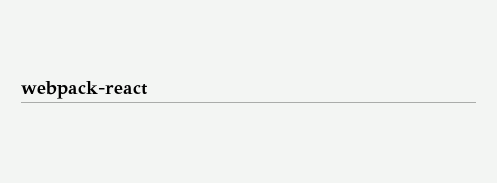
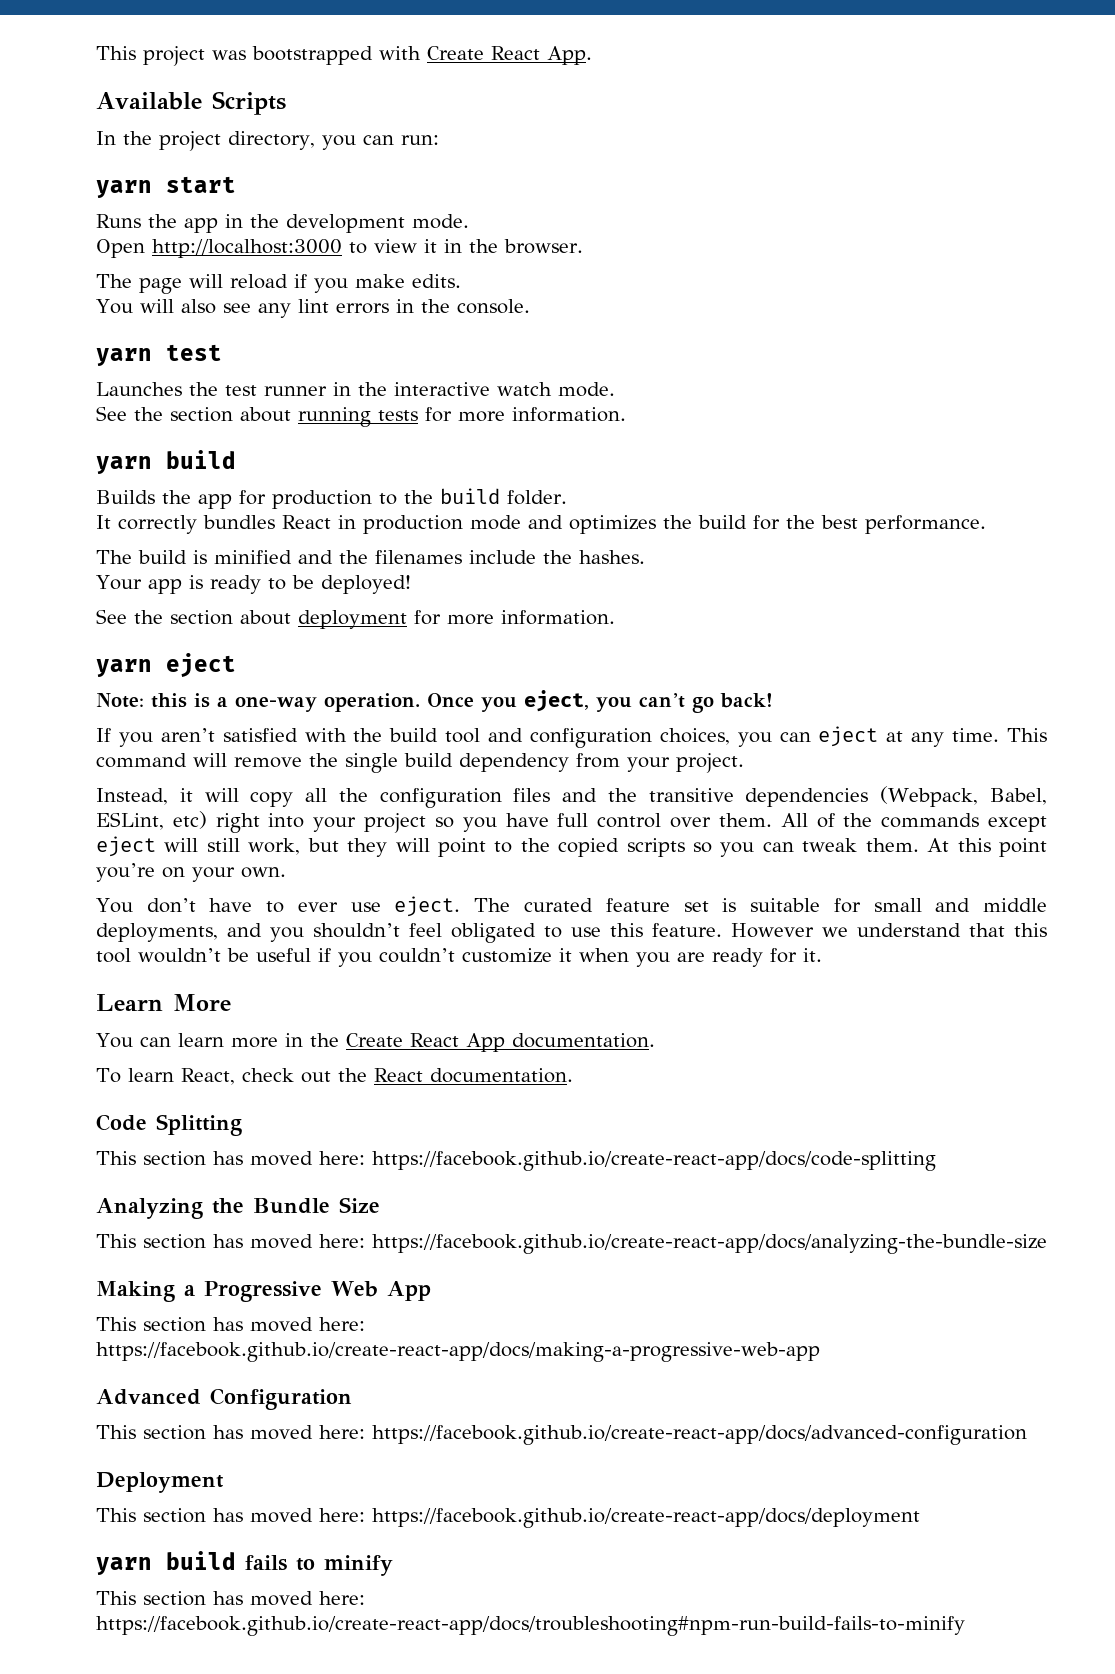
[21,81,148,99] webpack-react -> [96,46,592,66] [96,91,286,115] [96,131,439,151] [96,176,236,198] [96,214,469,233] [96,239,583,258] [96,274,461,294] [96,299,530,318] [96,344,222,366] [96,382,615,397] [96,406,626,427] [96,450,236,474] [96,488,567,509] [96,515,986,534] [96,550,645,564] [96,575,411,594] [96,609,615,629] [96,653,236,678] [96,690,773,713] [96,726,1047,748] [96,753,744,773] [96,786,1047,808] [96,811,1048,833] [96,836,1048,857] [96,863,286,882] [96,896,1047,917] [96,923,1047,943] [96,948,822,967] [96,994,231,1011] [96,1033,655,1052] [96,1068,573,1085] [96,1114,242,1136] [96,1151,936,1171] [96,1197,380,1219] [96,1234,1047,1254] [96,1281,431,1302] [96,1317,365,1332] [96,1342,820,1362] [96,1388,352,1410] [96,1425,1027,1445] [96,1472,224,1493] [96,1508,920,1528] [96,1551,393,1576] [96,1591,365,1606] [96,1616,965,1636] This project was bootstrapped with Create React App. // Available Scripts // In the project directory, you can run: // yarn start // Runs the app in the development mode. // Open http://localhost:3000 to view it in the browser. // The page will reload if you make edits. // You will also see any lint errors in the console. // yarn test // Launches the test runner in the interactive watch mode. // See the section about running tests for more information. // yarn build // Builds the app for production to the build folder. // It correctly bundles React in production mode and optimizes the build for the best performance. // The build is minified and the filenames include the hashes. // Your app is ready to be deployed! // See the section about deployment for more information. // yarn eject // Note: this is a one-way operation. Once you eject, you can’t go back! // If you aren’t satisfied with the build tool and configuration choices, you can eject at any time. This command will remove the single build dependency from your project. // Instead, it will copy all the configuration files and the transitive dependencies (Webpack, Babel, ESLint, etc) right into your project so you have full control over them. All of the commands except eject will still work, but they will point to the copied scripts so you can tweak them. At this point you’re on your own. // You don’t have to ever use eject. The curated feature set is suitable for small and middle deployments, and you shouldn’t feel obligated to use this feature. However we understand that this tool wouldn’t be useful if you couldn’t customize it when you are ready for it. // Learn More // You can learn more in the Create React App documentation. // To learn React, check out the React documentation. // Code Splitting // This section has moved here: https://facebook.github.io/create-react-app/docs/code-splitting // Analyzing the Bundle Size // This section has moved here: https://facebook.github.io/create-react-app/docs/analyzing-the-bundle-size // Making a Progressive Web App // This section has moved here: https://facebook.github.io/create-react-app/docs/making-a-progressive-web-app // Advanced Configuration // This section has moved here: https://facebook.github.io/create-react-app/docs/advanced-configuration // Deployment // This section has moved here: https://facebook.github.io/create-react-app/docs/deployment // yarn build fails to minify // This section has moved here: https://facebook.github.io/create-react-app/docs/troubleshooting#npm-run-build-fails-to-minify

